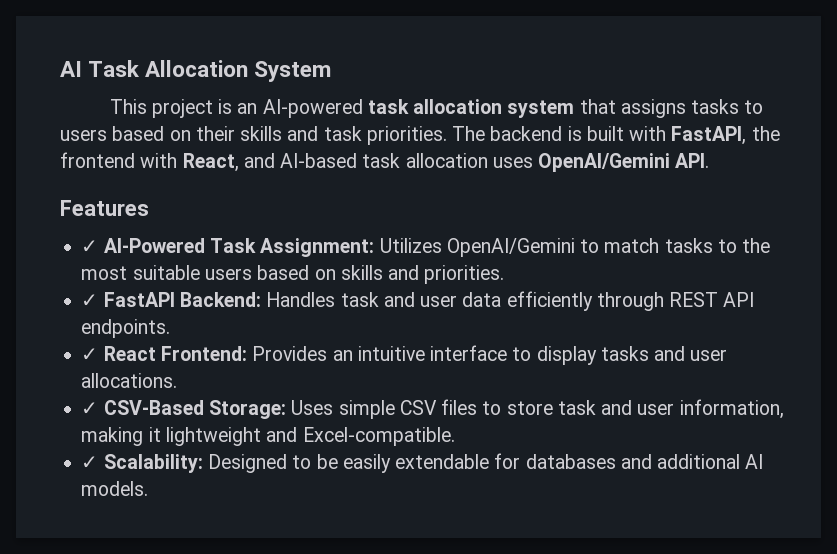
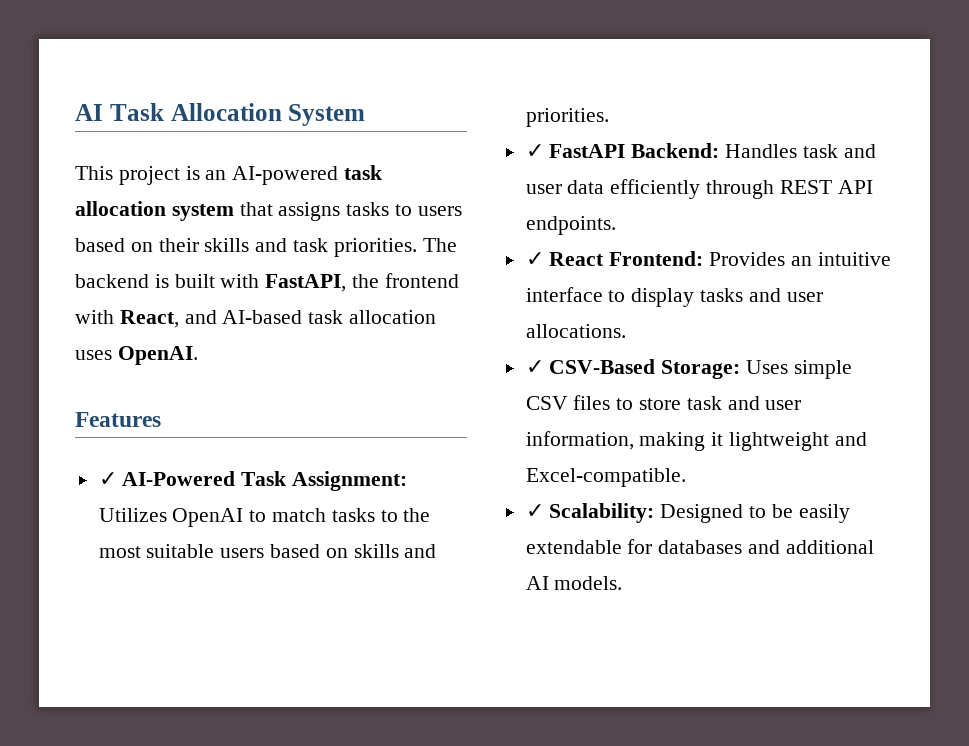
[538,153,710,172] OpenAI/Gemini API. -> [117,346,198,365] OpenAI.
[446,238,575,257] OpenAI/Gemini -> [172,508,244,527] OpenAI

